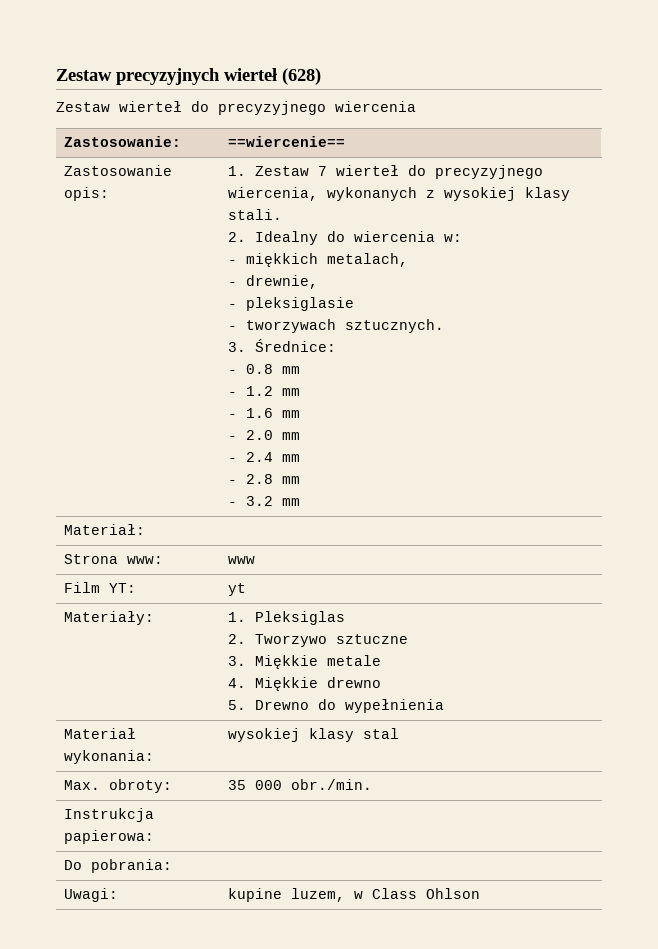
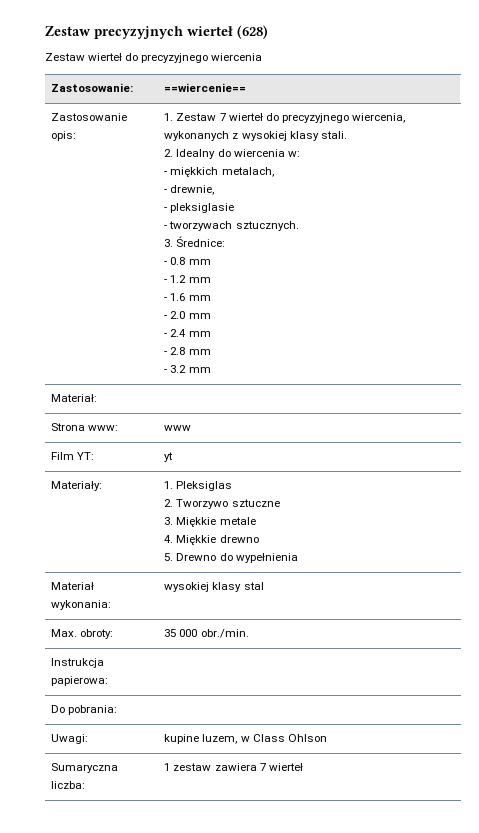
(481, 893) none -> [51,763,119,773] [51,781,86,789] [164,763,303,771] // Sumaryczna liczba: | 1 zestaw zawiera 7 wierteł

